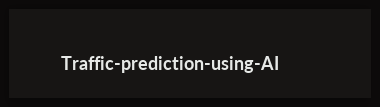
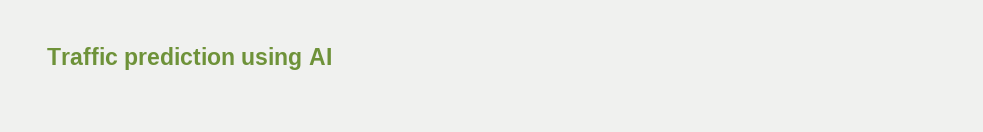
[61,56,279,73] Traffic-prediction-using-AI -> [47,47,332,70] Traffic prediction using AI

